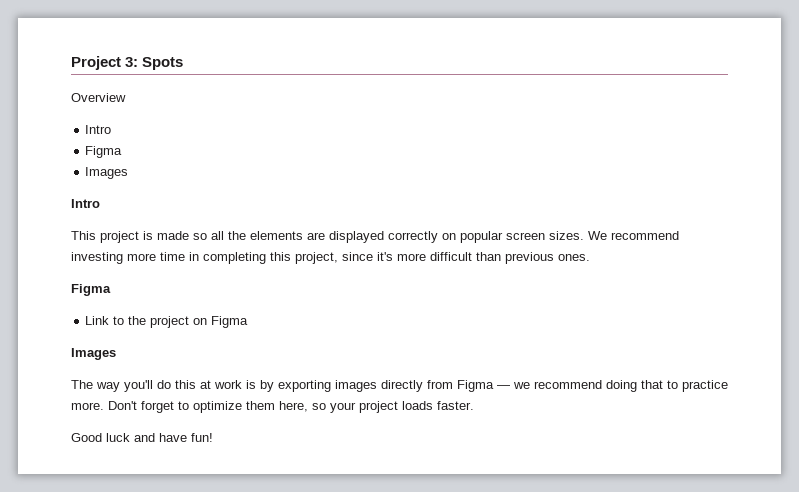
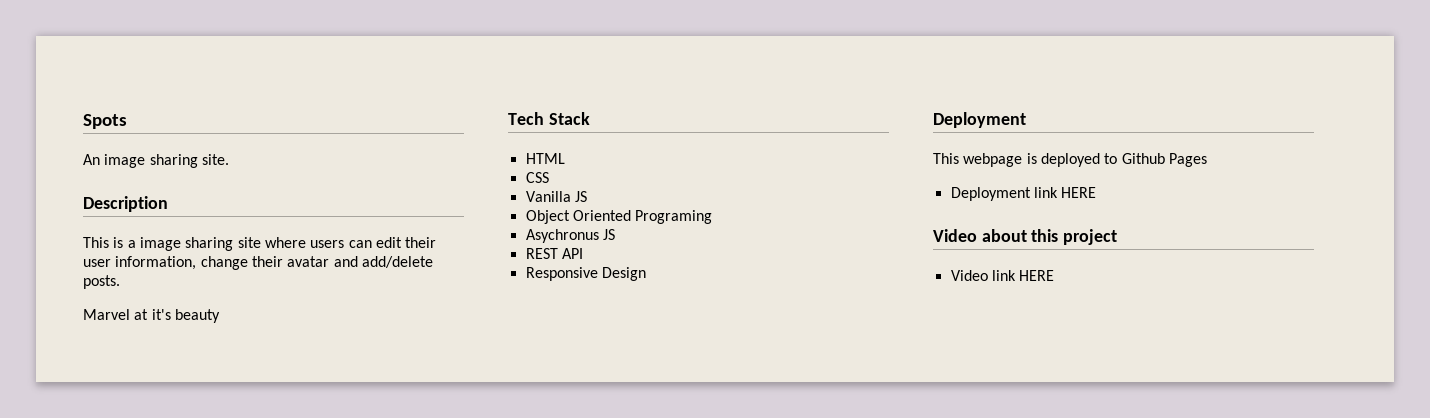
[71,56,139,70] Project 3: -> (83, 121) none
[71,93,126,102] [85,125,112,134] [85,146,123,158] [85,167,129,179] [71,199,100,208] [71,231,679,243] [71,252,590,264] [71,284,111,296] [85,316,249,328] [71,348,116,360] [71,380,728,392] [71,401,474,413] [71,433,213,442] Overview // Intro // Figma // Images // Intro // This project is made so all the elements are displayed correctly on popular screen sizes. We recommend investing more time in completing this project, since it's more difficult than previous ones. // Figma // Link to the project on Figma // Images // The way you'll do this at work is by exporting images directly from Figma — we recommend doing that to practice more. Don't forget to optimize them here, so your project loads faster. // Good luck and have fun! -> [83,154,229,168] [83,196,168,212] [83,237,437,251] [83,256,433,270] [83,275,120,289] [83,309,220,323] [508,112,590,125] [525,153,565,164] [525,172,549,183] [525,191,587,202] [525,210,713,224] [525,229,615,243] [525,248,583,259] [525,267,646,281] [933,112,1026,128] [933,153,1207,167] [950,187,1097,201] [933,229,1118,245] [950,270,1055,281] An image sharing site. // Description // This is a image sharing site where users can edit their user information, change their avatar and add/delete posts. // Marvel at it's beauty // Tech Stack // HTML // CSS // Vanilla JS // Object Oriented Programing // Asychronus JS // REST API // Responsive Design // Deployment // This webpage is deployed to Github Pages // Deployment link HERE // Video about this project // Video link HERE

